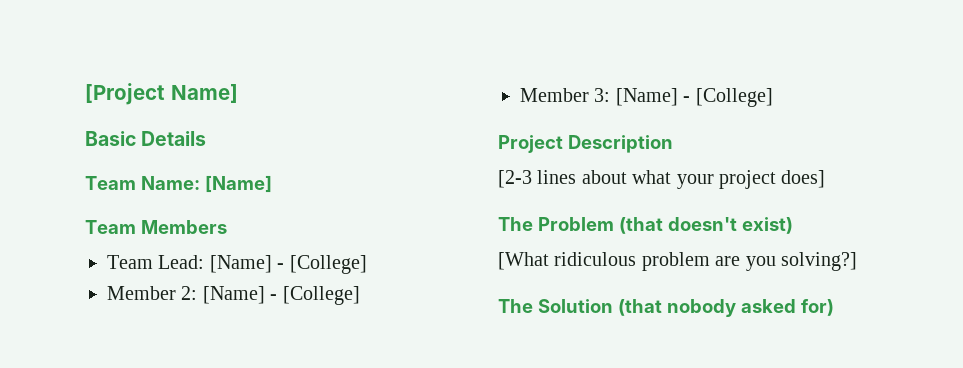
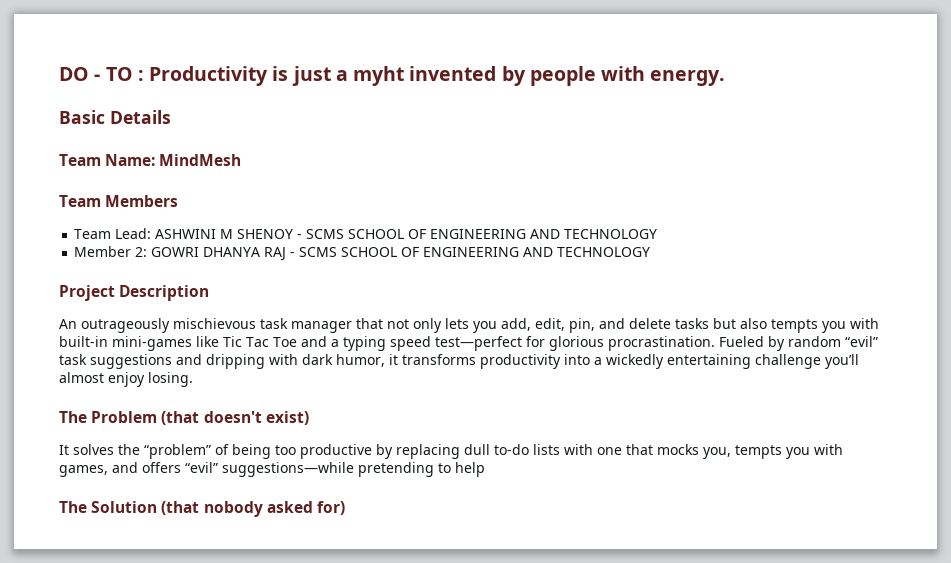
[85,83,238,105] [Project Name] -> [59,66,726,86] DO - TO : Productivity is just a myht invented by people with energy.
[204,175,272,193] [Name] -> [159,154,242,166] MindMesh
[209,255,367,274] [107,286,360,305] [520,88,773,107] [498,135,673,153] [498,170,826,189] [Name] - [College] // Member 2: [Name] - [College] // Member 3: [Name] - [College] // Project Description // [2-3 lines about what your project does] -> [155,229,658,239] [74,246,651,261] [59,285,210,301] [59,318,879,333] [59,336,878,351] [59,354,859,369] [59,372,193,387] ASHWINI M SHENOY - SCMS SCHOOL OF ENGINEERING AND TECHNOLOGY // Member 2: GOWRI DHANYA RAJ - SCMS SCHOOL OF ENGINEERING AND TECHNOLOGY // Project Description // An outrageously mischievous task manager that not only lets you add, edit, pin, and delete tasks but also tempts you with built-in mini-games like Tic Tac Toe and a typing speed test—perfect for glorious procrastination. Fueled by random “evil” task suggestions and dripping with dark humor, it transforms productivity into a wickedly entertaining challenge you’ll almost enjoy losing.
[498,252,857,271] [What ridiculous problem are you solving?] -> [59,444,843,459] [59,462,485,477] It solves the “problem” of being too productive by replacing dull to-do lists with one that mocks you, tempts you with games, and offers “evil” suggestions—while pretending to help

